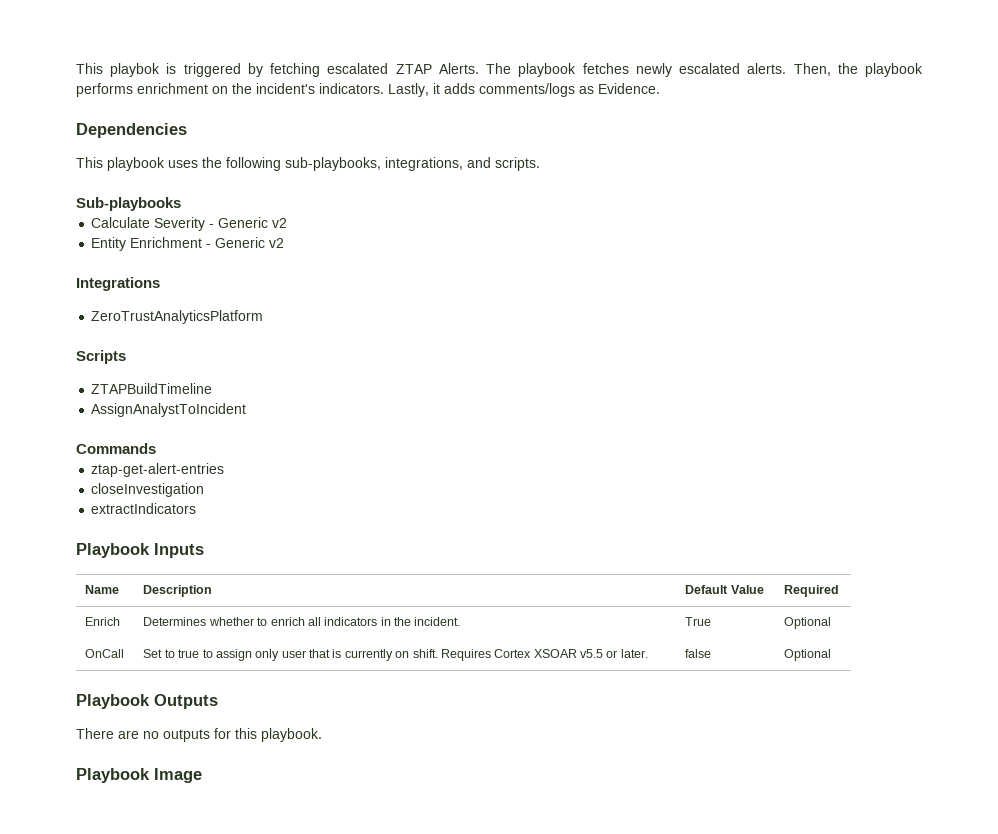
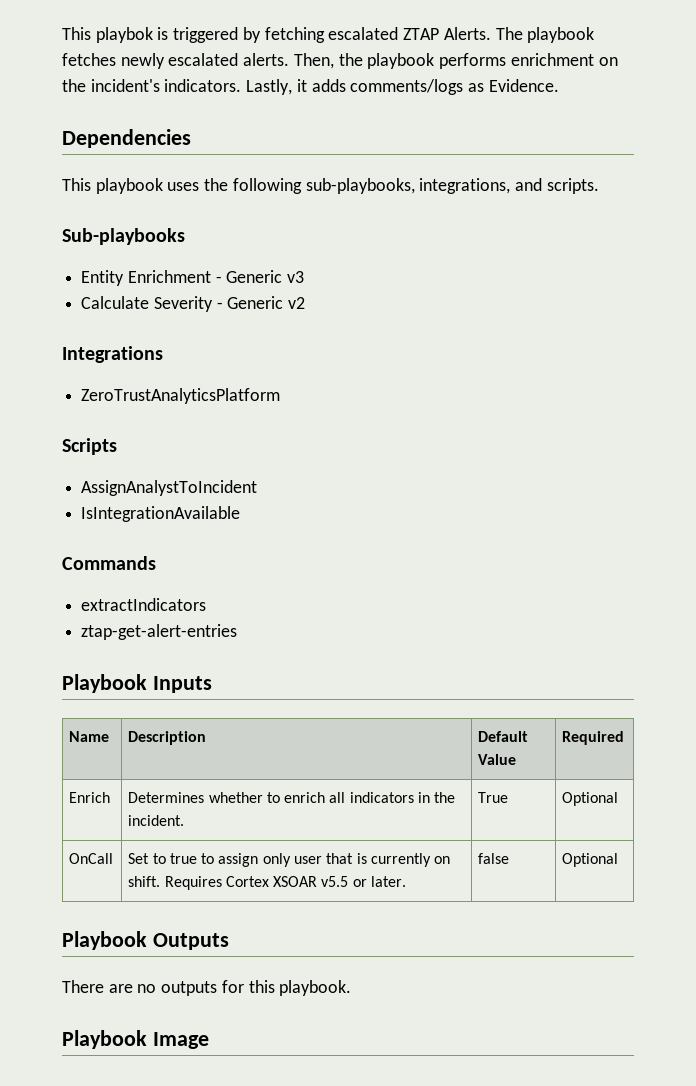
(181, 204) none -> [81,270,305,286] // Entity Enrichment - Generic v3
[91,237,285,251] // Entity Enrichment - Generic v2 -> (306, 303) none
[91,383,213,394] [91,403,247,417] ZTAPBuildTimeline // AssignAnalystToIncident -> [81,480,258,496] [81,506,241,522] AssignAnalystToIncident // IsIntegrationAvailable
(156, 448) none -> [81,598,207,611] // extractIndicators
[91,483,205,497] [91,503,197,514] // closeInvestigation // extractIndicators -> (238, 632) none

